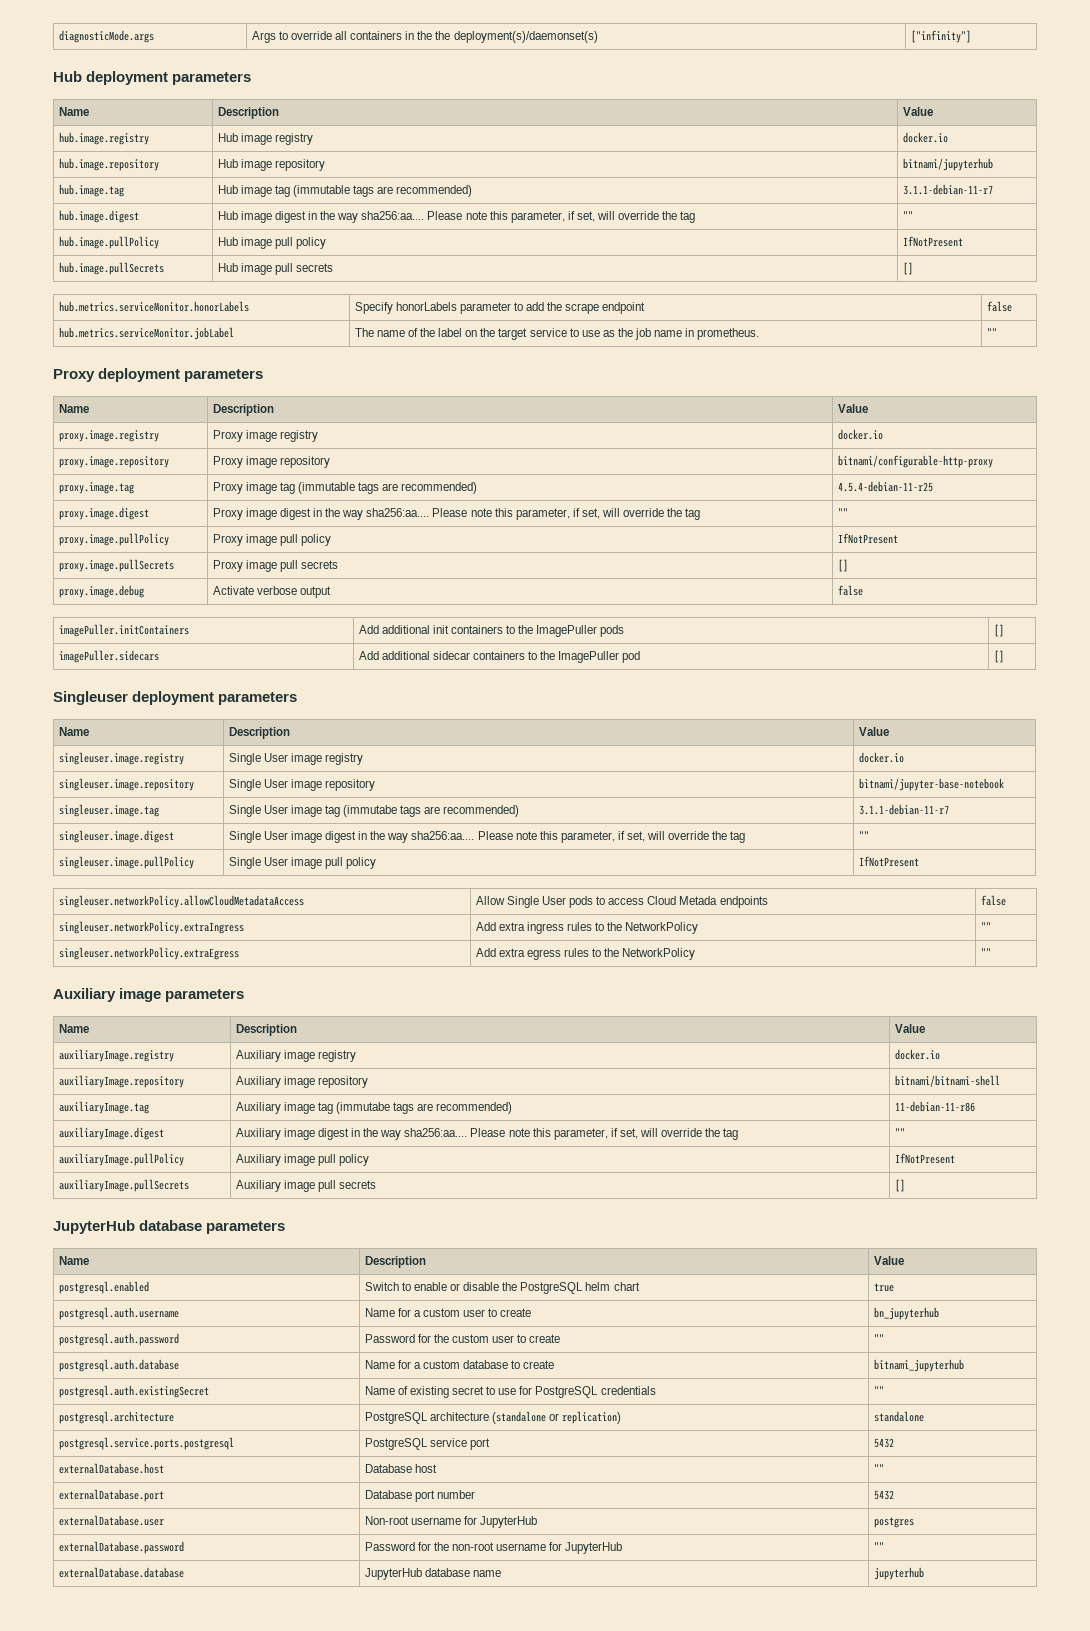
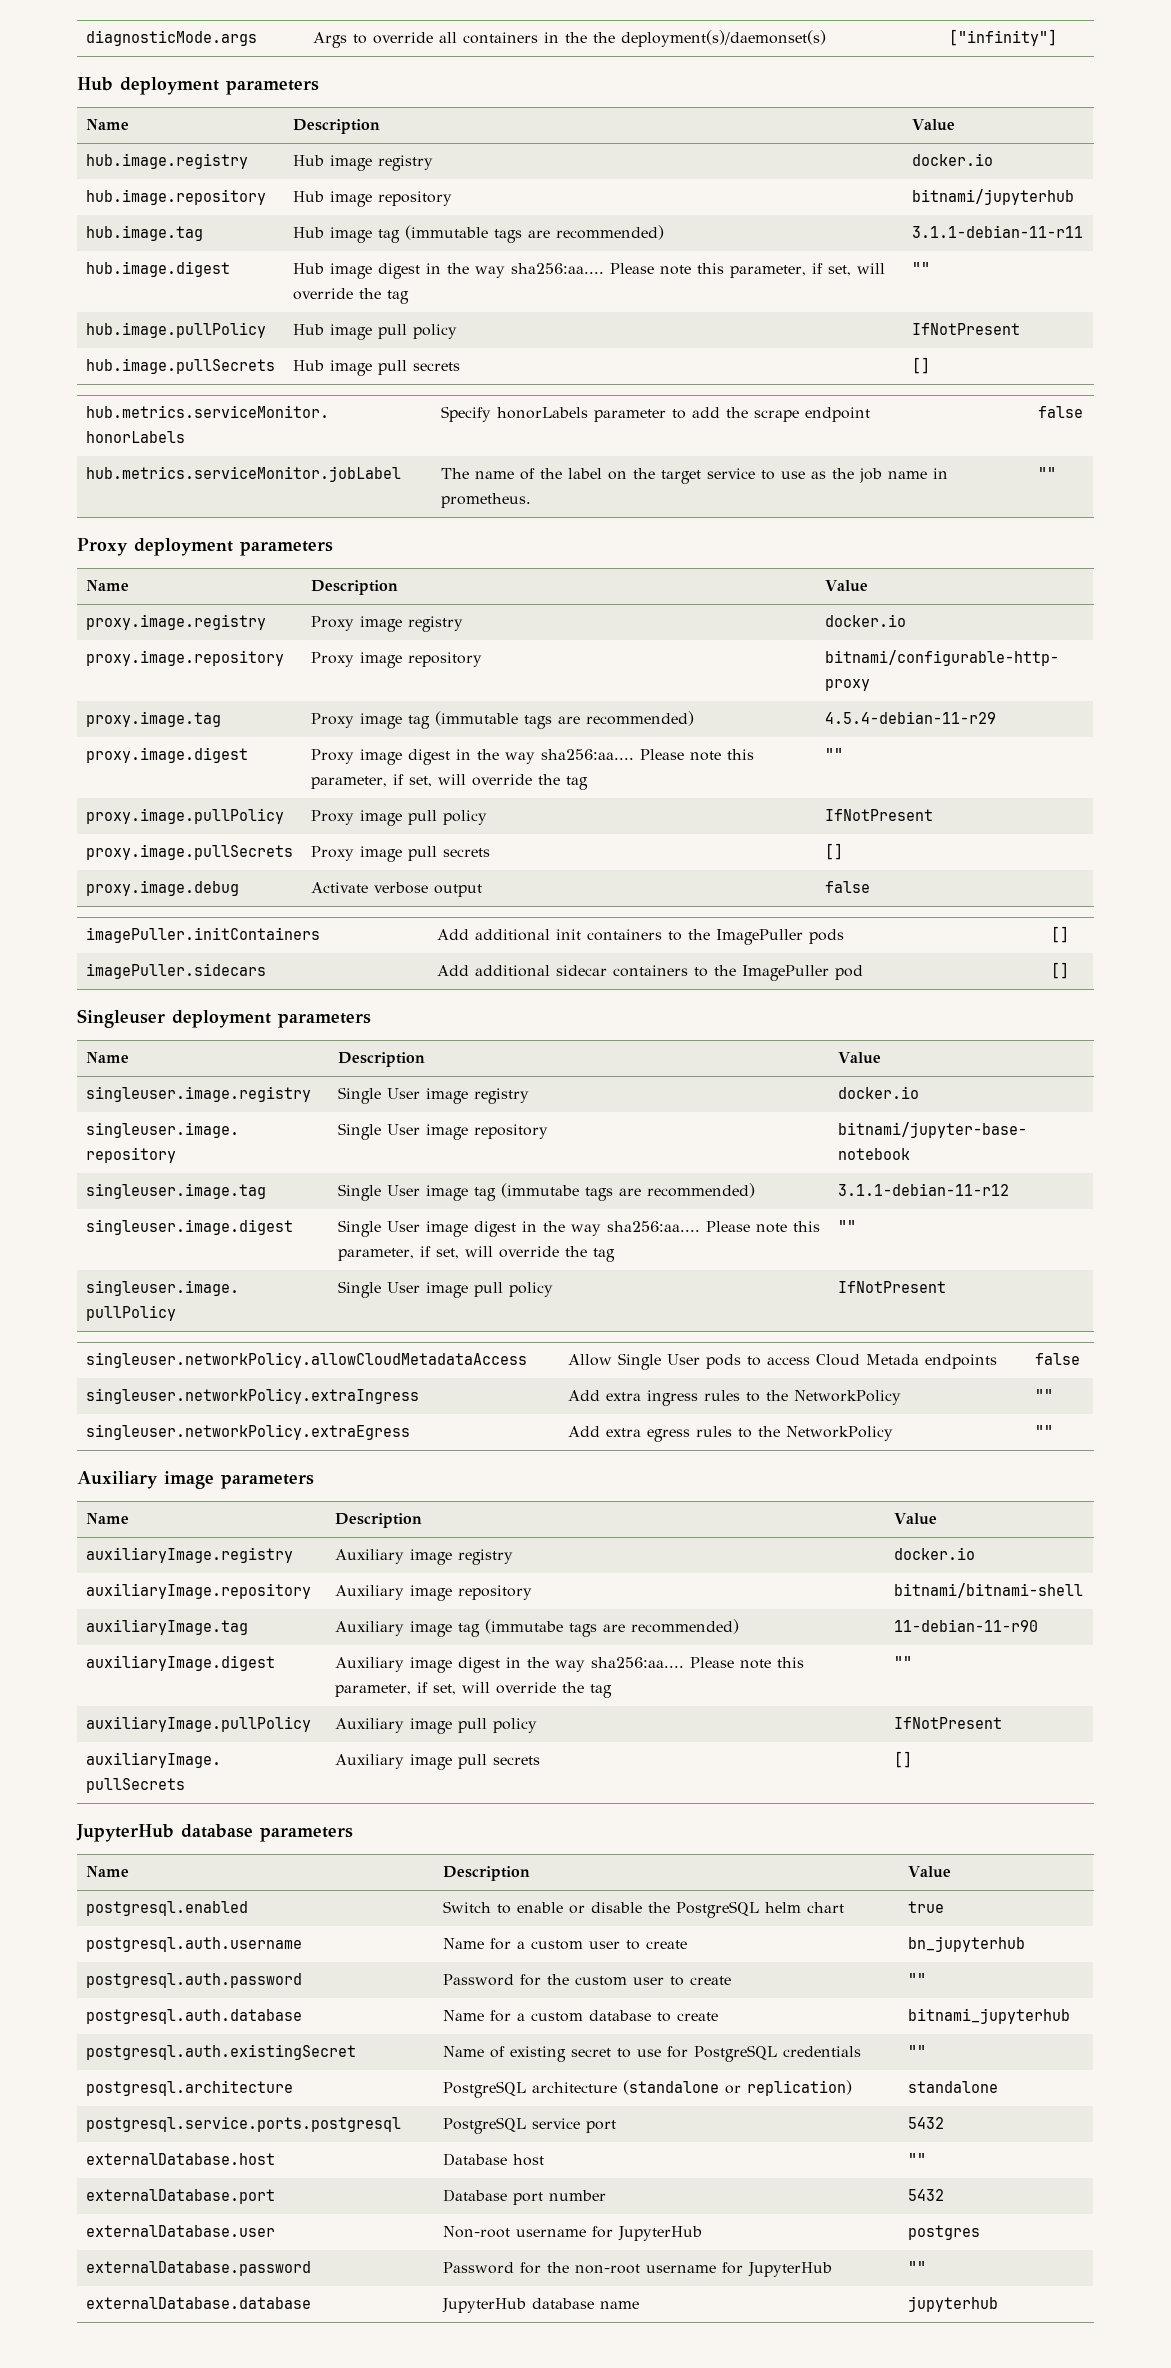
[902,184,993,195] 3.1.1-debian-11-r7 -> [911,225,1083,238] 3.1.1-debian-11-r11
[837,481,933,492] 4.5.4-debian-11-r25 -> [824,711,996,724] 4.5.4-debian-11-r29
[858,804,949,815] 3.1.1-debian-11-r7 -> [837,1183,1009,1196] 3.1.1-debian-11-r12
[894,1101,975,1112] 11-debian-11-r86 -> [893,1619,1038,1632] 11-debian-11-r90

